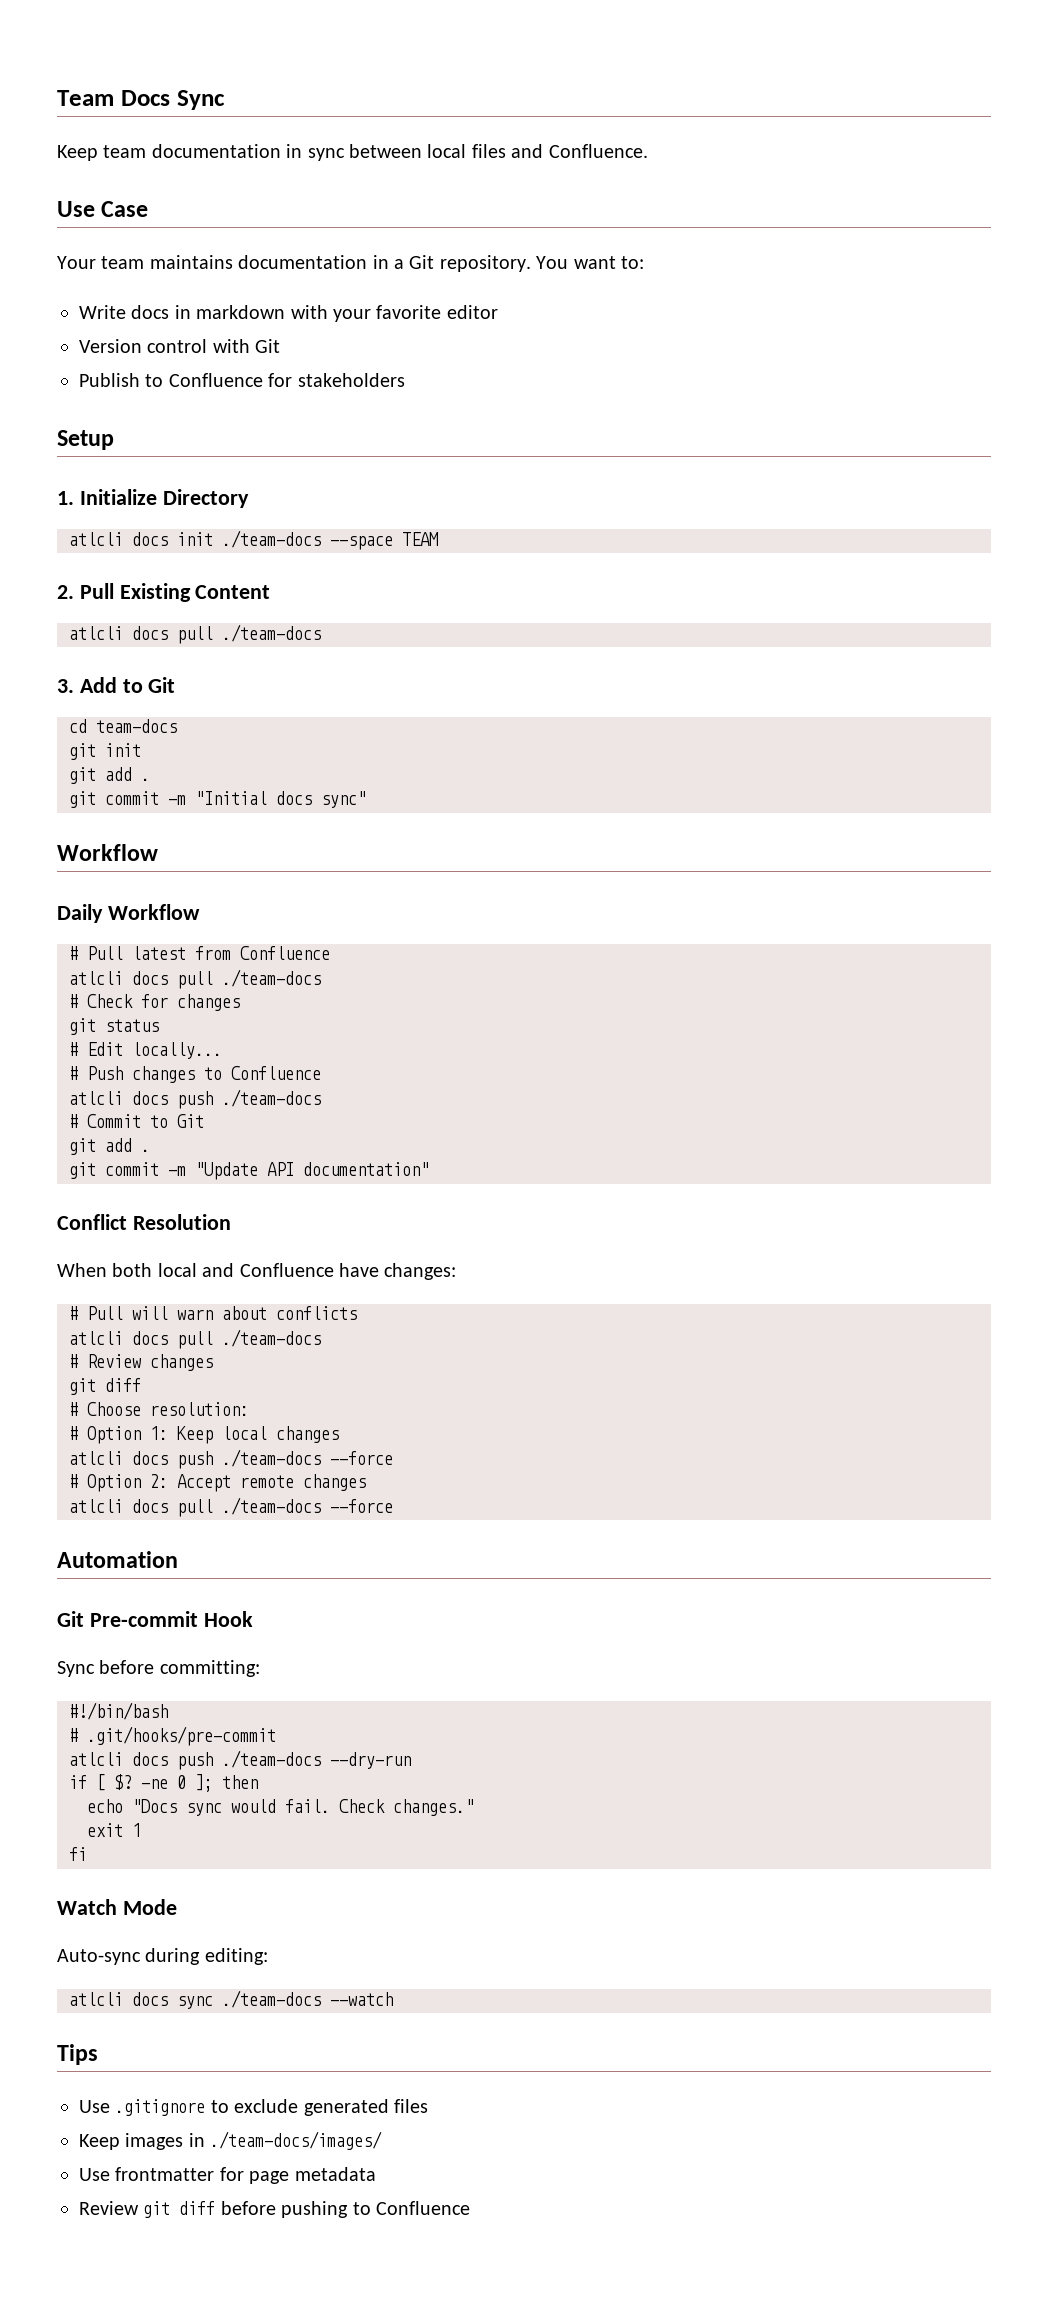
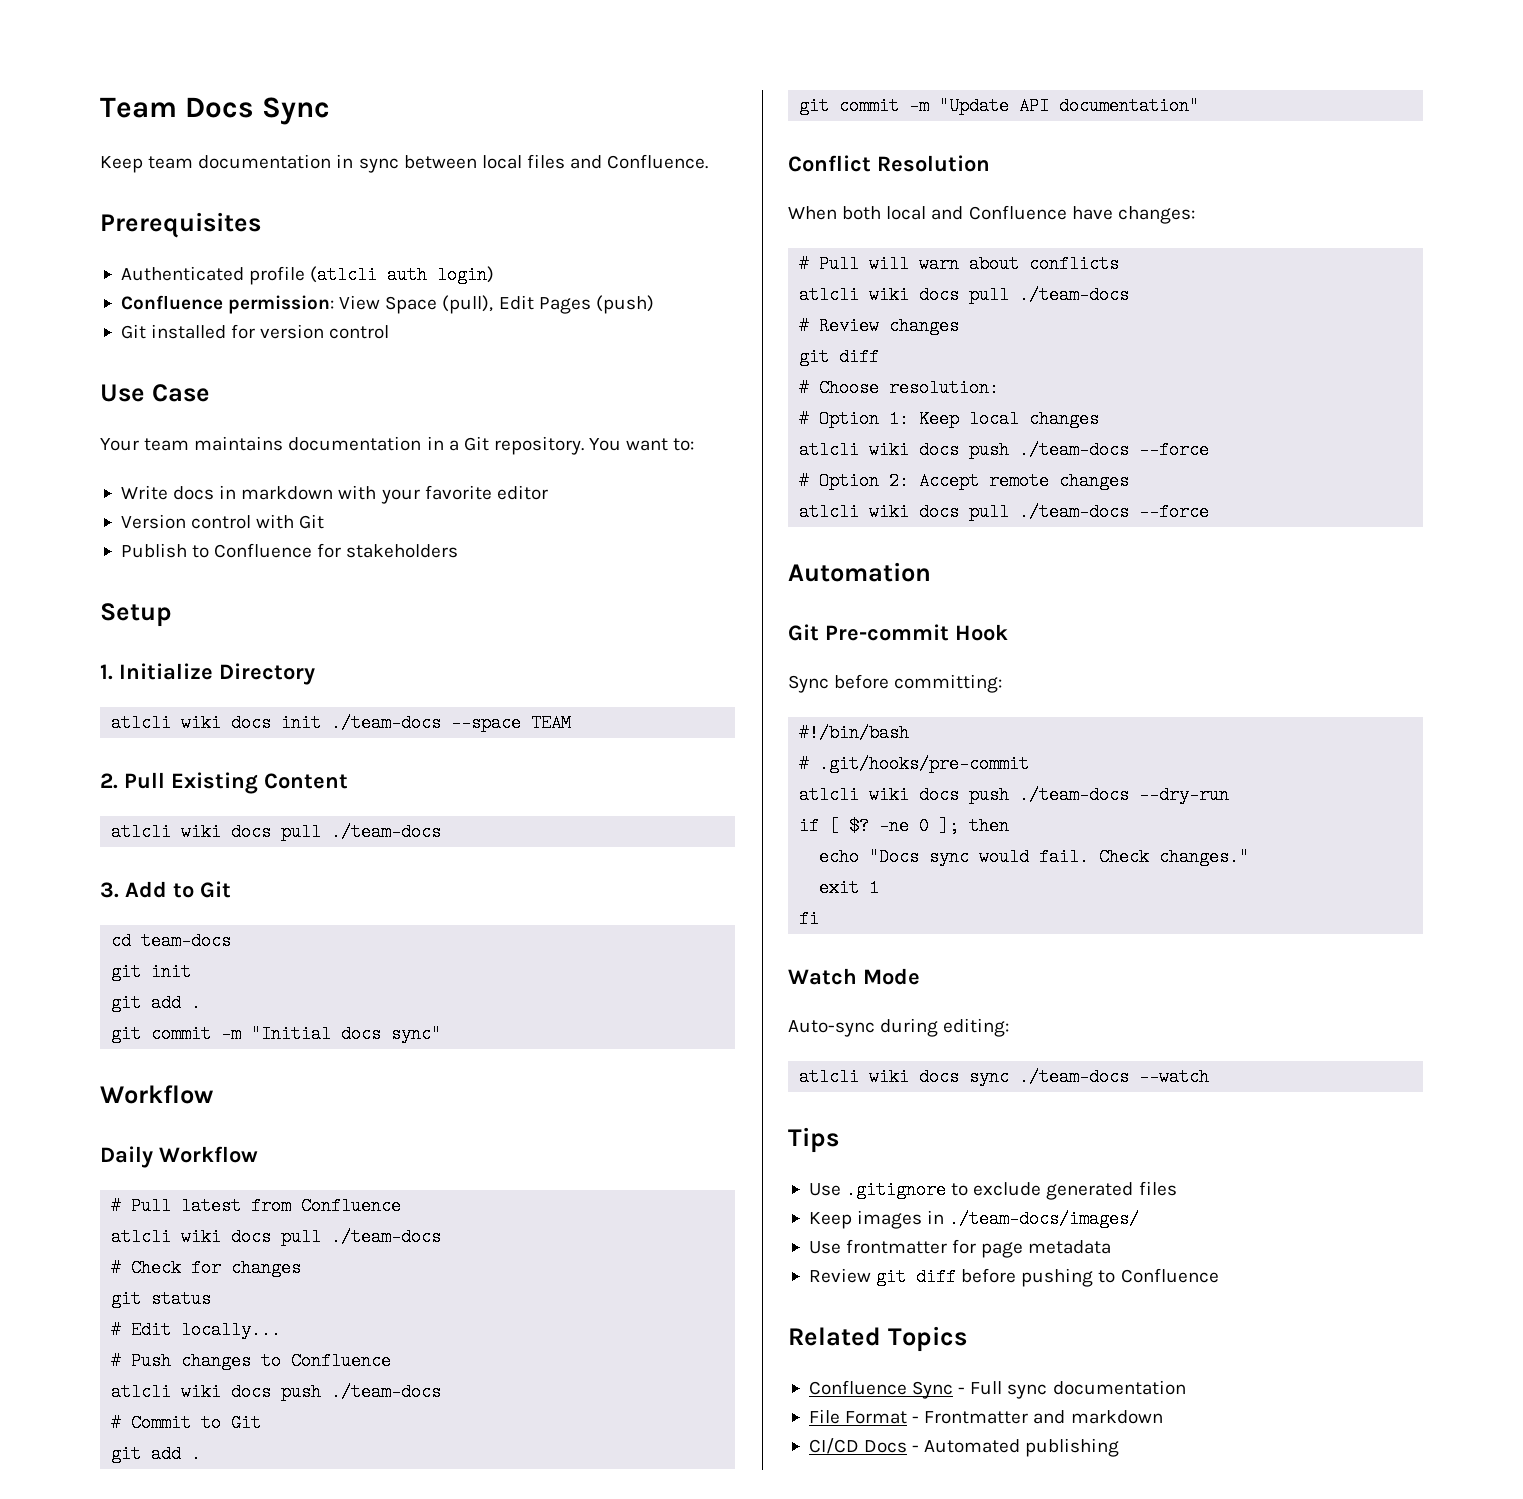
(648, 151) none -> [100,212,261,238] [120,266,495,285] [120,295,654,314] [120,324,390,339] // Prerequisites // Authenticated profile (atlcli auth login) // Confluence permission: View Space (pull), Edit Pages (push) // Git installed for version control
(123, 539) none -> [181,714,222,732] wiki
(123, 633) none -> [181,823,222,841] wiki
(123, 978) none -> [181,1228,222,1246] wiki
(123, 1098) none -> [181,1383,222,1401] wiki
(123, 1338) none -> [869,286,910,304] wiki
(123, 1458) none -> [869,441,910,459] wiki
(123, 1506) none -> [869,503,910,521] wiki
(123, 1759) none -> [869,786,910,804] wiki
(123, 1999) none -> [869,1068,910,1086] wiki
(470, 2208) none -> [788,1326,967,1352] [808,1380,1186,1399] [808,1409,1163,1424] [808,1438,1120,1457] // Related Topics // Confluence Sync - Full sync documentation // File Format - Frontmatter and markdown // CI/CD Docs - Automated publishing

